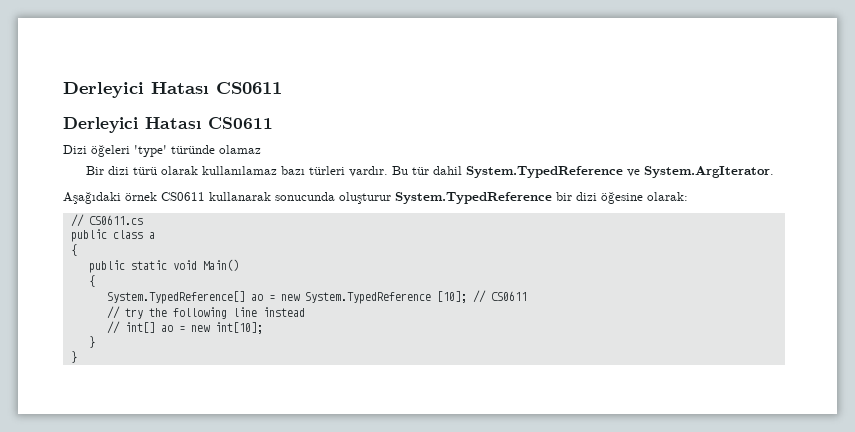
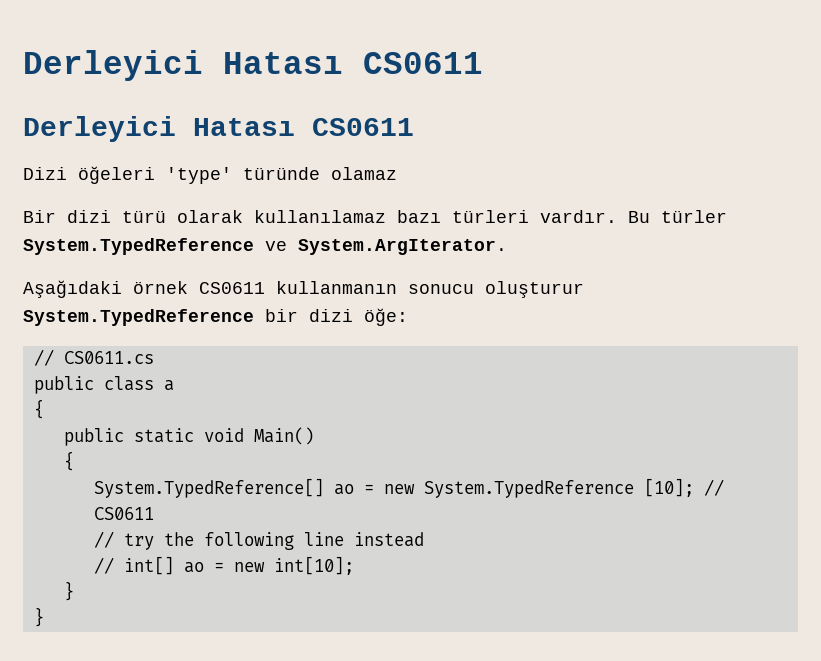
[412,166,463,175] tür dahil -> [661,210,727,223] türler
[209,192,335,201] kullanarak sonucunda -> [276,281,474,294] kullanmanın sonucu
[601,192,688,204] öğesine olarak: -> [364,308,408,326] öğe:

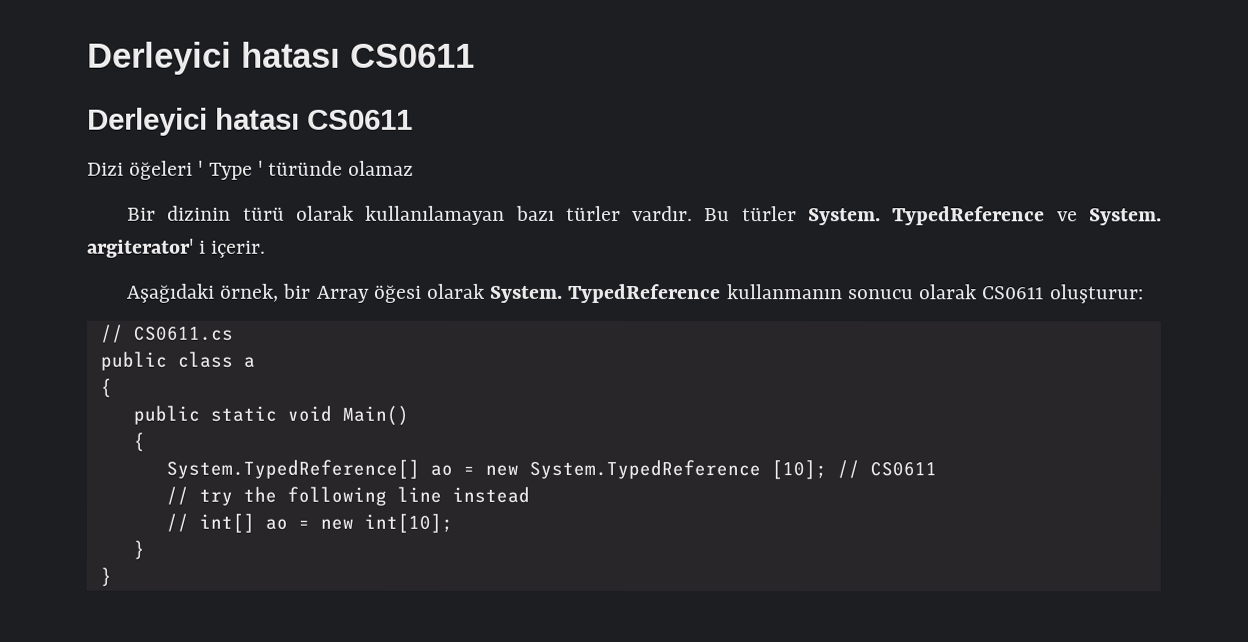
[23,50,343,81] Derleyici Hatası -> [87,41,341,75] Derleyici hatası
[193,118,295,136] Hatası -> [215,107,300,130] hatası
[166,167,232,184] 'type' -> [198,160,263,180] ' Type '
[67,210,111,223] dizi -> [167,205,232,221] dizinin
[254,210,727,223] [23,238,507,255] [23,280,584,298] [23,308,408,326] kullanılamaz bazı türleri vardır. Bu türler System.TypedReference ve System.ArgIterator. // Aşağıdaki örnek CS0611 kullanmanın sonucu oluşturur System.TypedReference bir dizi öğe: -> [365,205,1162,226] [87,238,267,258] [127,283,1144,304] kullanılamayan bazı türler vardır. Bu türler System. TypedReference ve System. argiterator' i içerir. // Aşağıdaki örnek, bir Array öğesi olarak System. TypedReference kullanmanın sonucu olarak CS0611 oluşturur:

